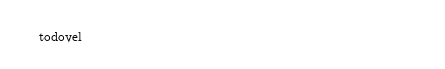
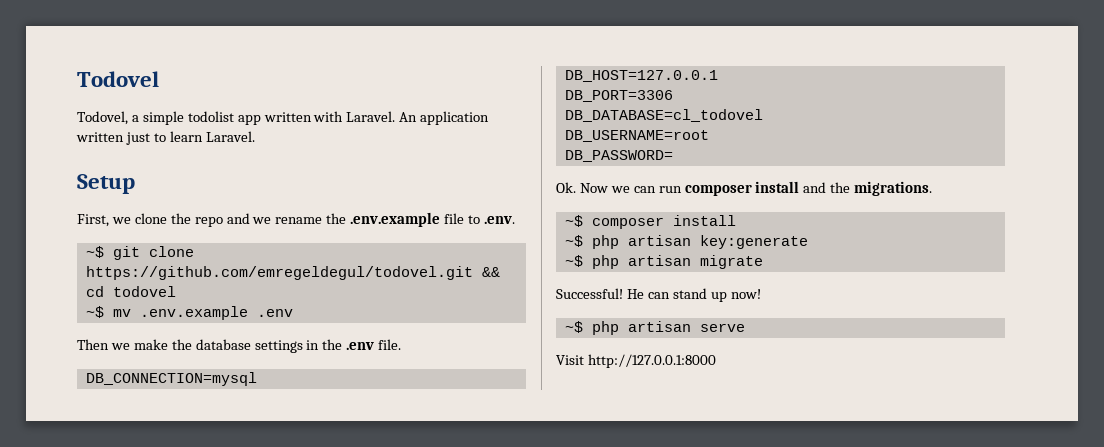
[39,32,82,43] todovel -> [77,71,159,87] [77,111,490,125] [76,131,255,145] [77,174,135,194] [77,212,515,227] [85,246,194,260] [85,266,500,280] [85,286,176,297] [85,306,293,320] [77,339,402,353] [85,372,257,386] [564,70,718,82] [564,90,673,102] [564,109,763,122] [564,130,709,142] [564,150,673,162] [556,181,933,196] [564,215,736,229] [564,235,808,249] [564,255,763,269] [556,288,761,302] [564,321,745,335] [556,354,716,368] Todovel // Todovel, a simple todolist app written with Laravel. An application written just to learn Laravel. // Setup // First, we clone the repo and we rename the .env.example file to .env. // ~$ git clone https://github.com/emregeldegul/todovel.git && cd todovel // ~$ mv .env.example .env // Then we make the database settings in the .env file. // DB_CONNECTION=mysql // DB_HOST=127.0.0.1 // DB_PORT=3306 // DB_DATABASE=cl_todovel // DB_USERNAME=root // DB_PASSWORD= // Ok. Now we can run composer install and the migrations. // ~$ composer install // ~$ php artisan key:generate // ~$ php artisan migrate // Successful! He can stand up now! // ~$ php artisan serve // Visit http://127.0.0.1:8000

